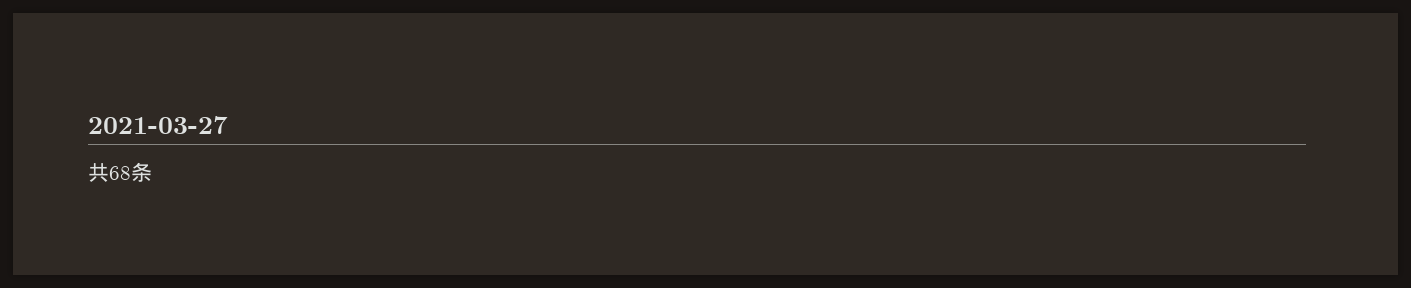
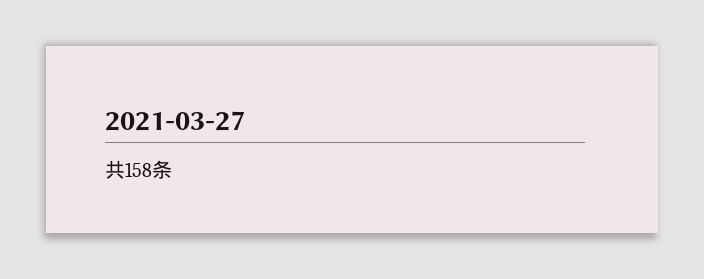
[109,166,131,180] 68 -> [125,162,152,177] 158

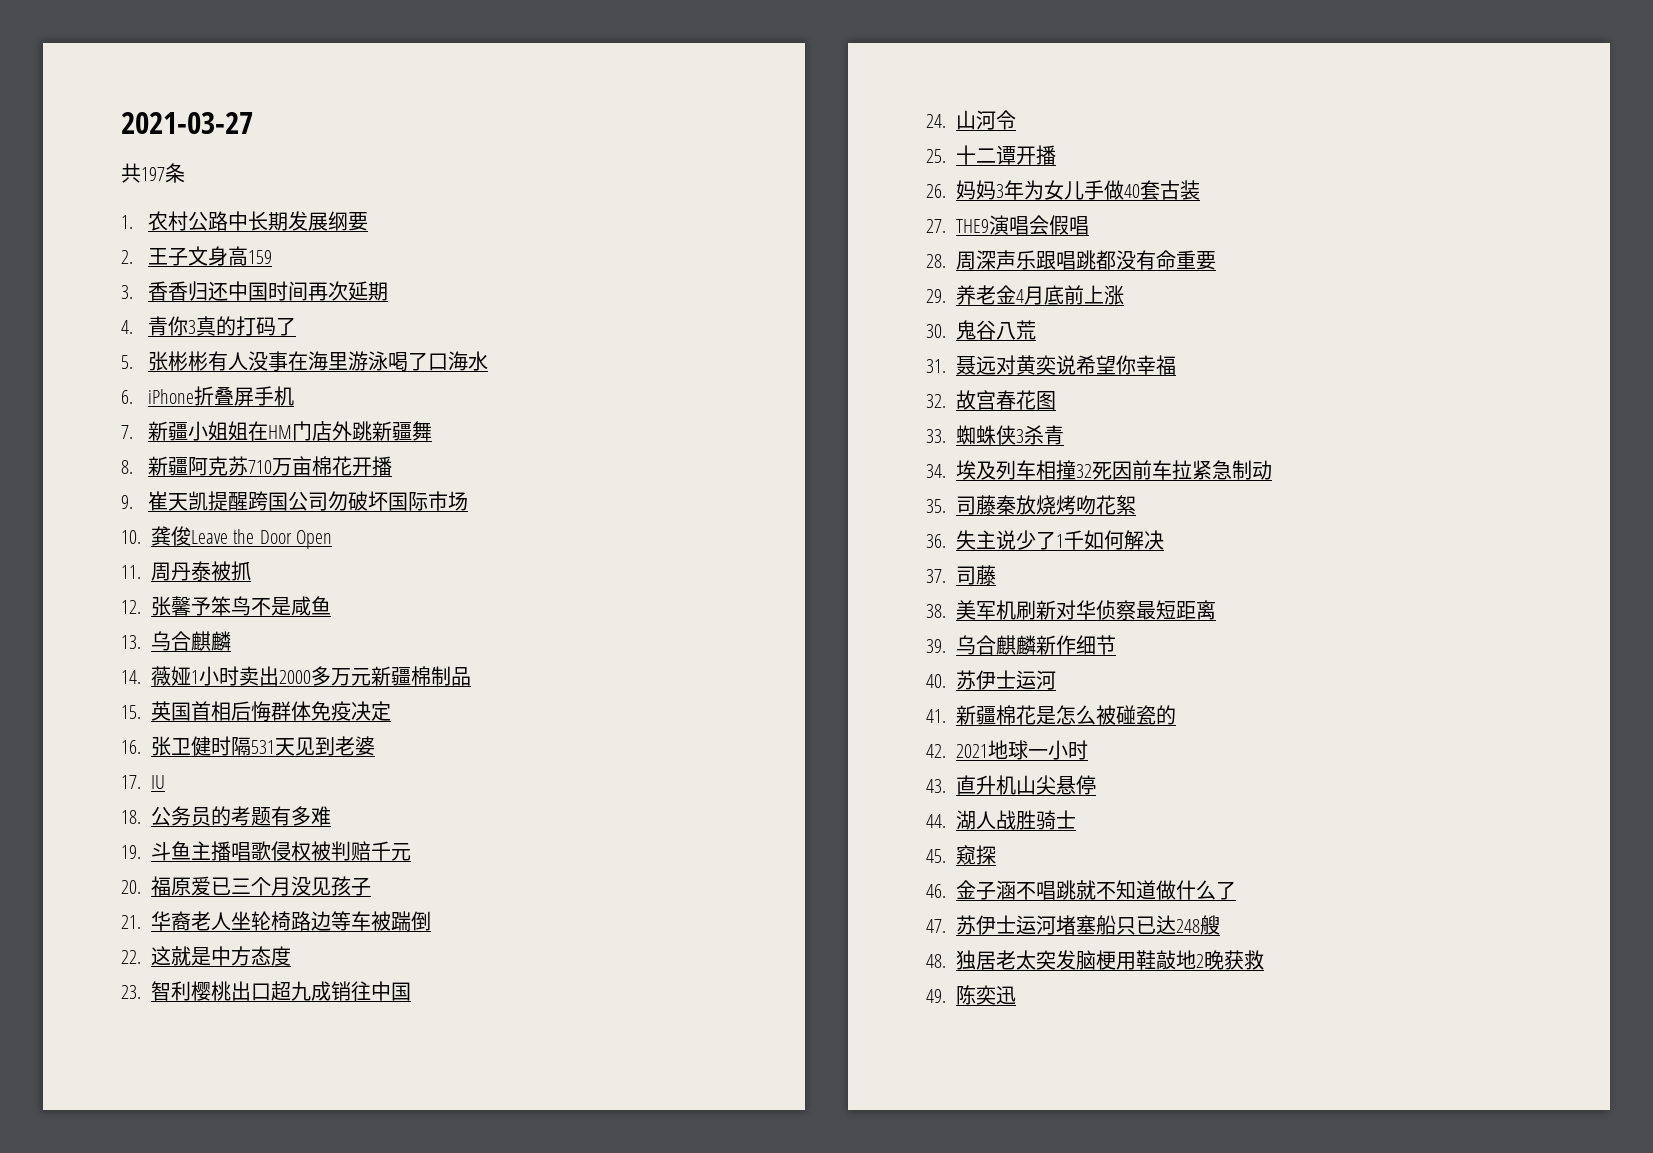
[125,162,152,177] 158 -> [141,167,165,181] 197
(172, 169) none -> [121,211,369,231] [121,246,273,266] [121,281,389,301] [121,316,297,336] [121,351,489,372] [121,386,295,406] [121,421,433,441] [121,456,393,476] [121,491,469,511] [121,526,333,549] [121,561,251,581] [121,596,331,616] [121,631,231,651] [121,666,471,686] [121,701,391,722] [121,736,375,756] [121,775,165,789] [121,806,331,826] [121,841,411,861] [121,876,371,896] [121,911,431,931] [121,946,291,966] [121,981,411,1001] [926,110,1016,130] [926,145,1056,165] [926,180,1200,200] [926,215,1089,235] [926,250,1216,270] [926,285,1124,305] [926,320,1036,340] [926,355,1176,375] [926,390,1056,410] [926,425,1064,445] [926,460,1272,480] [926,495,1136,515] [926,530,1164,550] [926,565,996,585] [926,600,1216,621] [926,635,1116,655] [926,670,1056,690] [926,705,1176,725] [926,740,1088,760] [926,775,1096,795] [926,810,1076,830] [926,845,996,865] [926,880,1236,900] [926,915,1220,935] [926,950,1264,970] [926,985,1016,1005] // 1.农村公路中长期发展纲要 // 2.王子文身高159 // 3.香香归还中国时间再次延期 // 4.青你3真的打码了 // 5.张彬彬有人没事在海里游泳喝了口海水 // 6. iPhone折叠屏手机 // 7.新疆小姐姐在HM门店外跳新疆舞 // 8.新疆阿克苏710万亩棉花开播 // 9.崔天凯提醒跨国公司勿破坏国际市场 // 10.龚俊Leave the Door Open // 11.周丹泰被抓 // 12.张馨予笨鸟不是咸鱼 // 13.乌合麒麟 // 14.薇娅1小时卖出2000多万元新疆棉制品 // 15.英国首相后悔群体免疫决定 // 16.张卫健时隔531天见到老婆 // 17. IU // 18.公务员的考题有多难 // 19.斗鱼主播唱歌侵权被判赔千元 // 20.福原爱已三个月没见孩子 // 21.华裔老人坐轮椅路边等车被踹倒 // 22.这就是中方态度 // 23.智利樱桃出口超九成销往中国 // 24.山河令 // 25.十二谭开播 // 26.妈妈3年为女儿手做40套古装 // 27. THE9演唱会假唱 // 28.周深声乐跟唱跳都没有命重要 // 29.养老金4月底前上涨 // 30.鬼谷八荒 // 31.聂远对黄奕说希望你幸福 // 32.故宫春花图 // 33.蜘蛛侠3杀青 // 34.埃及列车相撞32死因前车拉紧急制动 // 35.司藤秦放烧烤吻花絮 // 36.失主说少了1千如何解决 // 37.司藤 // 38.美军机刷新对华侦察最短距离 // 39.乌合麒麟新作细节 // 40.苏伊士运河 // 41.新疆棉花是怎么被碰瓷的 // 42. 2021地球一小时 // 43.直升机山尖悬停 // 44.湖人战胜骑士 // 45.窥探 // 46.金子涵不唱跳就不知道做什么了 // 47.苏伊士运河堵塞船只已达248艘 // 48.独居老太突发脑梗用鞋敲地2晚获救 // 49.陈奕迅

